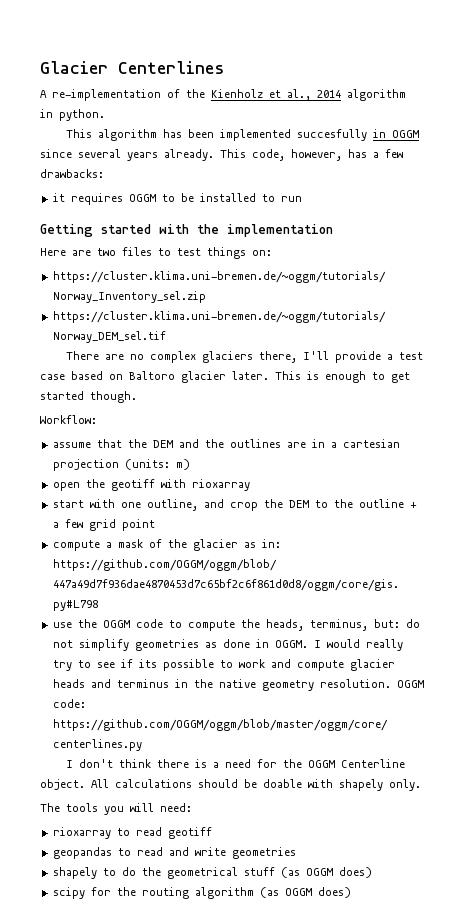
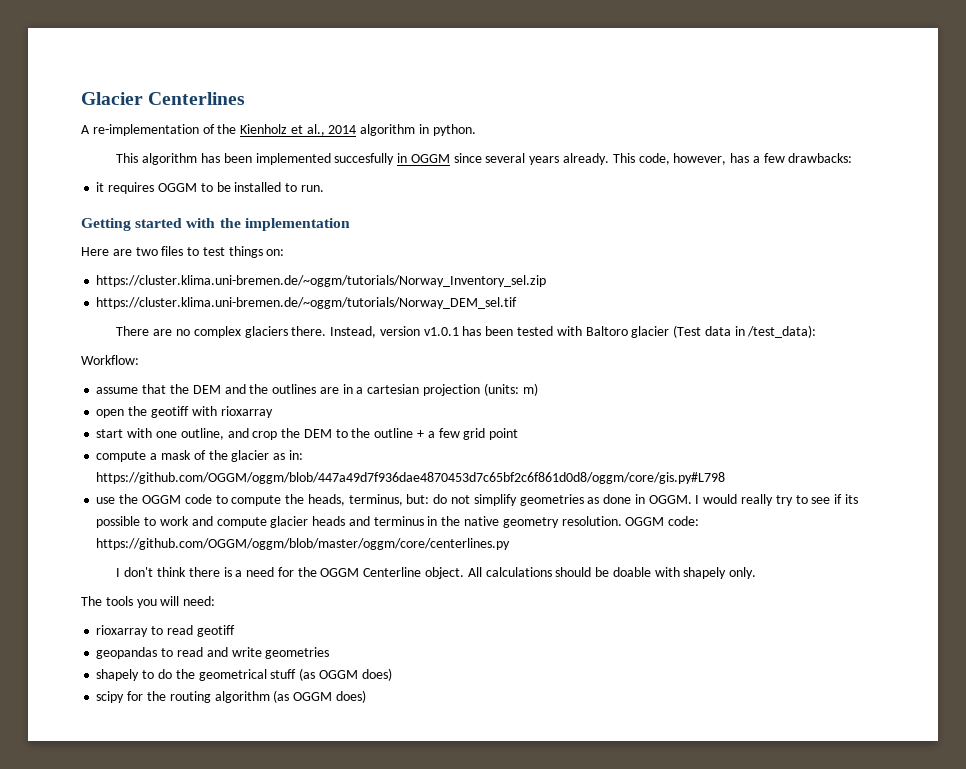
[280,196,302,202] run -> [300,185,324,192] run.
[259,351,424,363] [40,371,410,383] [40,391,137,403] there, I'll provide a test case based on Baltoro glacier later. This is enough to get started though. -> [291,325,817,338] there. Instead, version v1.0.1 has been tested with Baltoro glacier (Test data in /test_data):

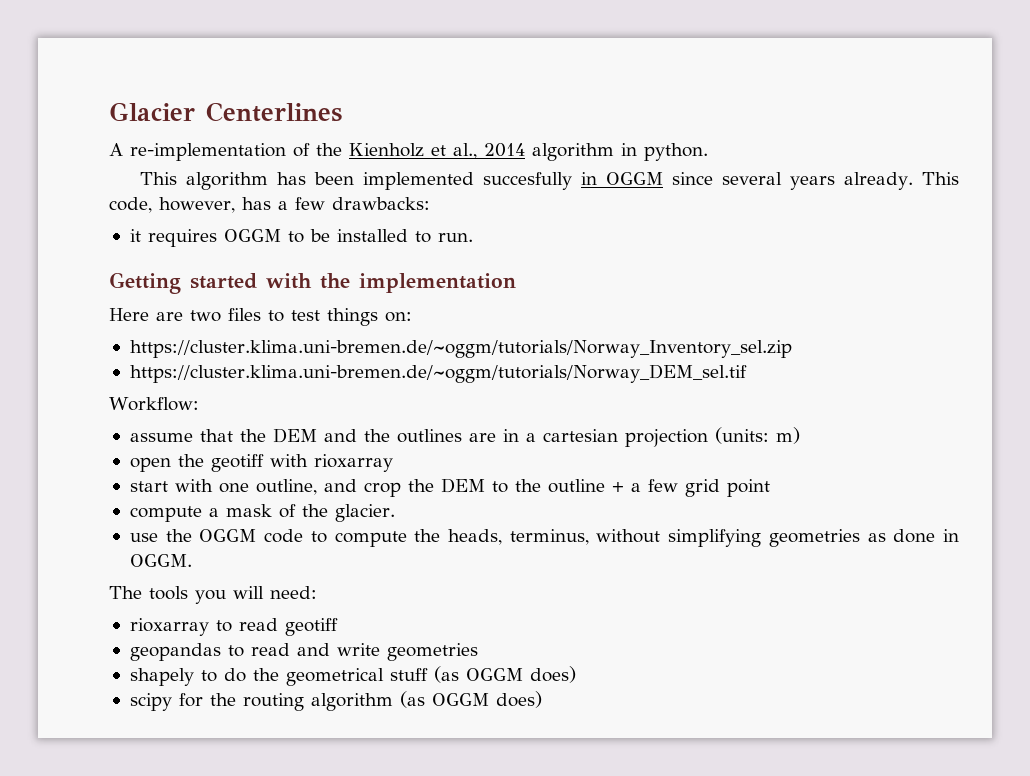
[116,325,817,338] // There are no complex glaciers there. Instead, version v1.0.1 has been tested with Baltoro glacier (Test data in /test_data): -> (747, 373) none
[231,450,303,462] [96,472,726,484] glacier as in: https://github.com/OGGM/oggm/blob/447a49d7f936dae4870453d7c65bf2c6f861d0d8/oggm/core/gis.py#L798 -> [334,504,395,522] glacier.
[406,494,517,506] but: do not simplify -> [596,529,762,547] without simplifying
[695,494,858,506] [96,516,700,528] [96,538,511,550] [116,567,757,579] I would really try to see if its possible to work and compute glacier heads and terminus in the native geometry resolution. OGGM code: https://github.com/OGGM/oggm/blob/master/oggm/core/centerlines.py // I don't think there is a need for the OGGM Centerline object. All calculations should be doable with shapely only. -> (192, 560) none

